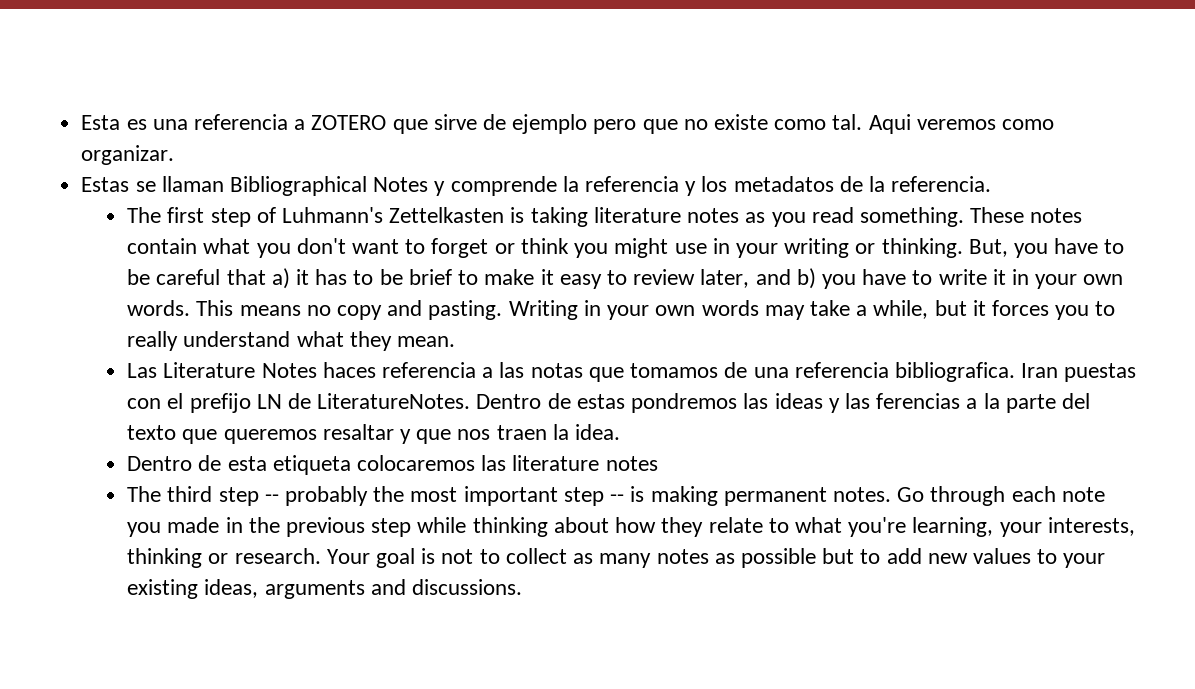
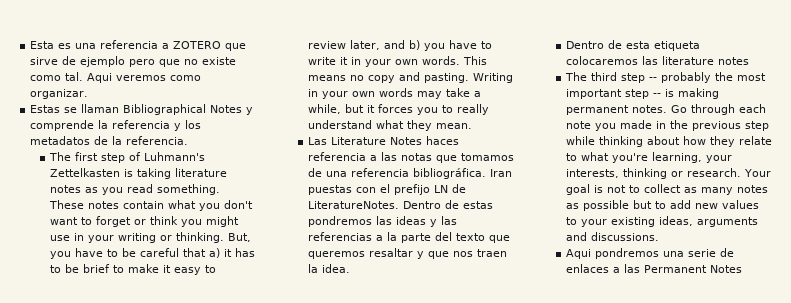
[894,362,1015,382] bibliografica. -> [413,168,487,179] bibliográfica.
[876,393,961,409] ferencias -> [308,232,373,241] referencias
(523, 587) none -> [566,248,735,259] [566,264,743,273] // Aqui pondremos una serie de enlaces a las Permanent Notes

